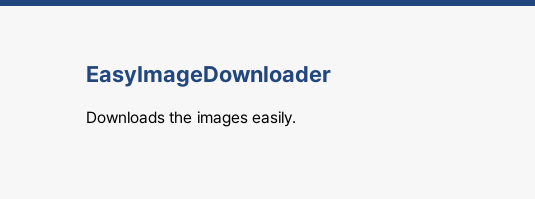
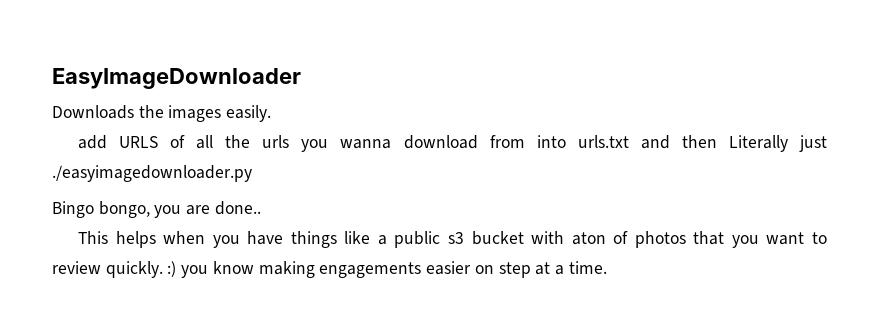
(296, 119) none -> [78,135,828,152] [52,165,252,182] [52,201,261,218] [78,231,827,248] [52,261,607,278] // add URLS of all the urls you wanna download from into urls.txt and then Literally just ./easyimagedownloader.py // Bingo bongo, you are done.. // This helps when you have things like a public s3 bucket with aton of photos that you want to review quickly. :) you know making engagements easier on step at a time.

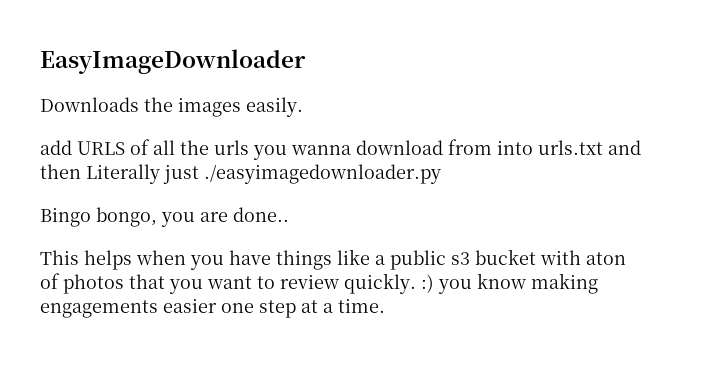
[474,265,494,274] on -> [221,303,254,313] one

